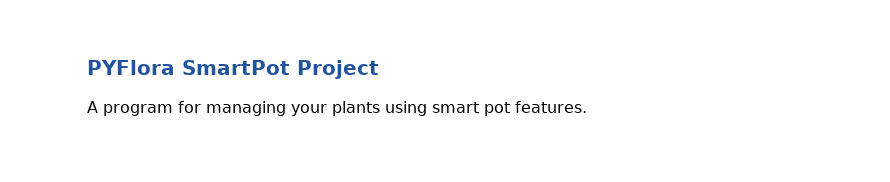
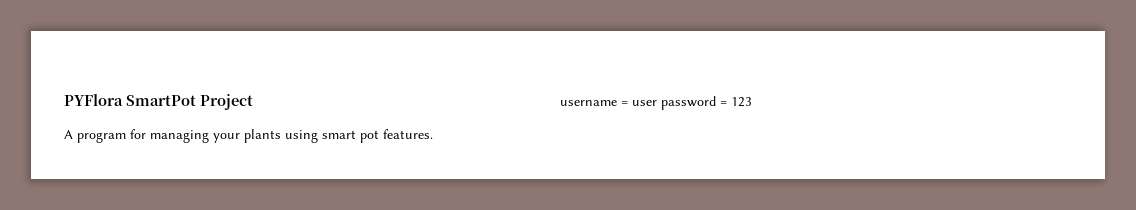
(587, 107) none -> [560,96,752,110] // username = user password = 123

